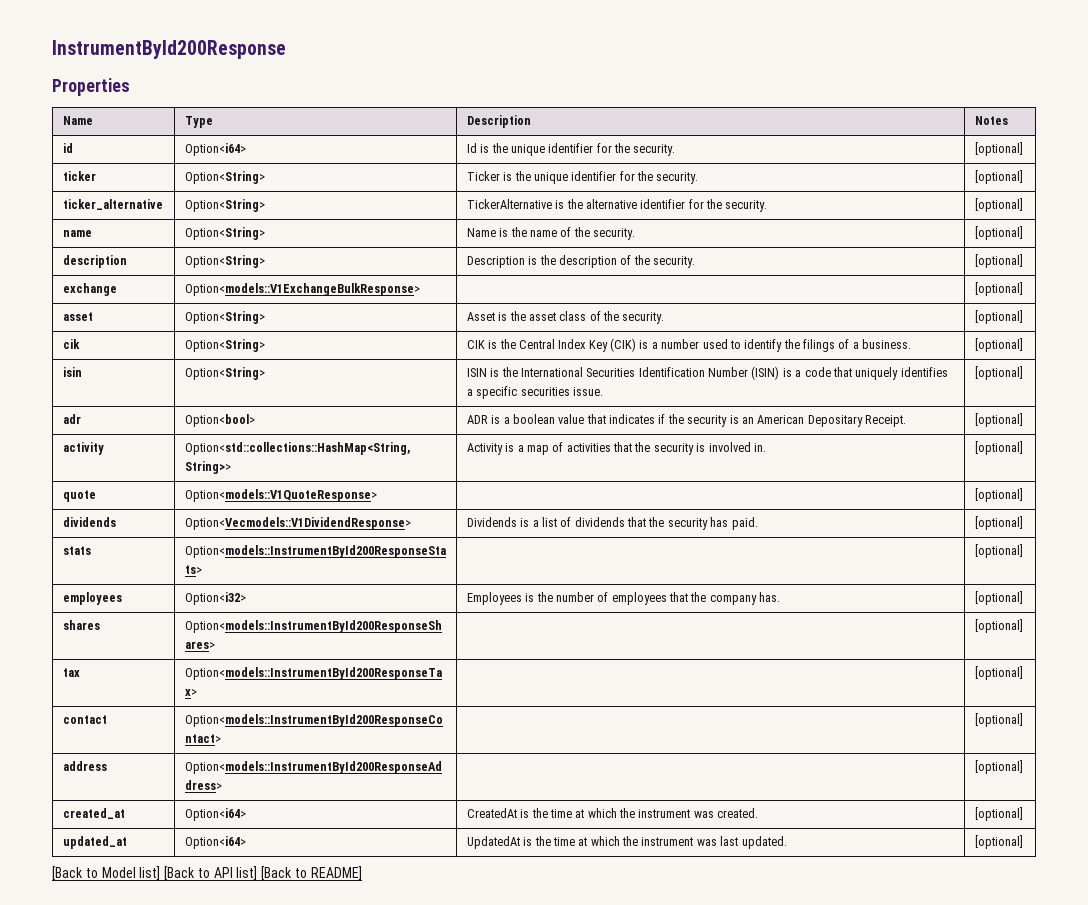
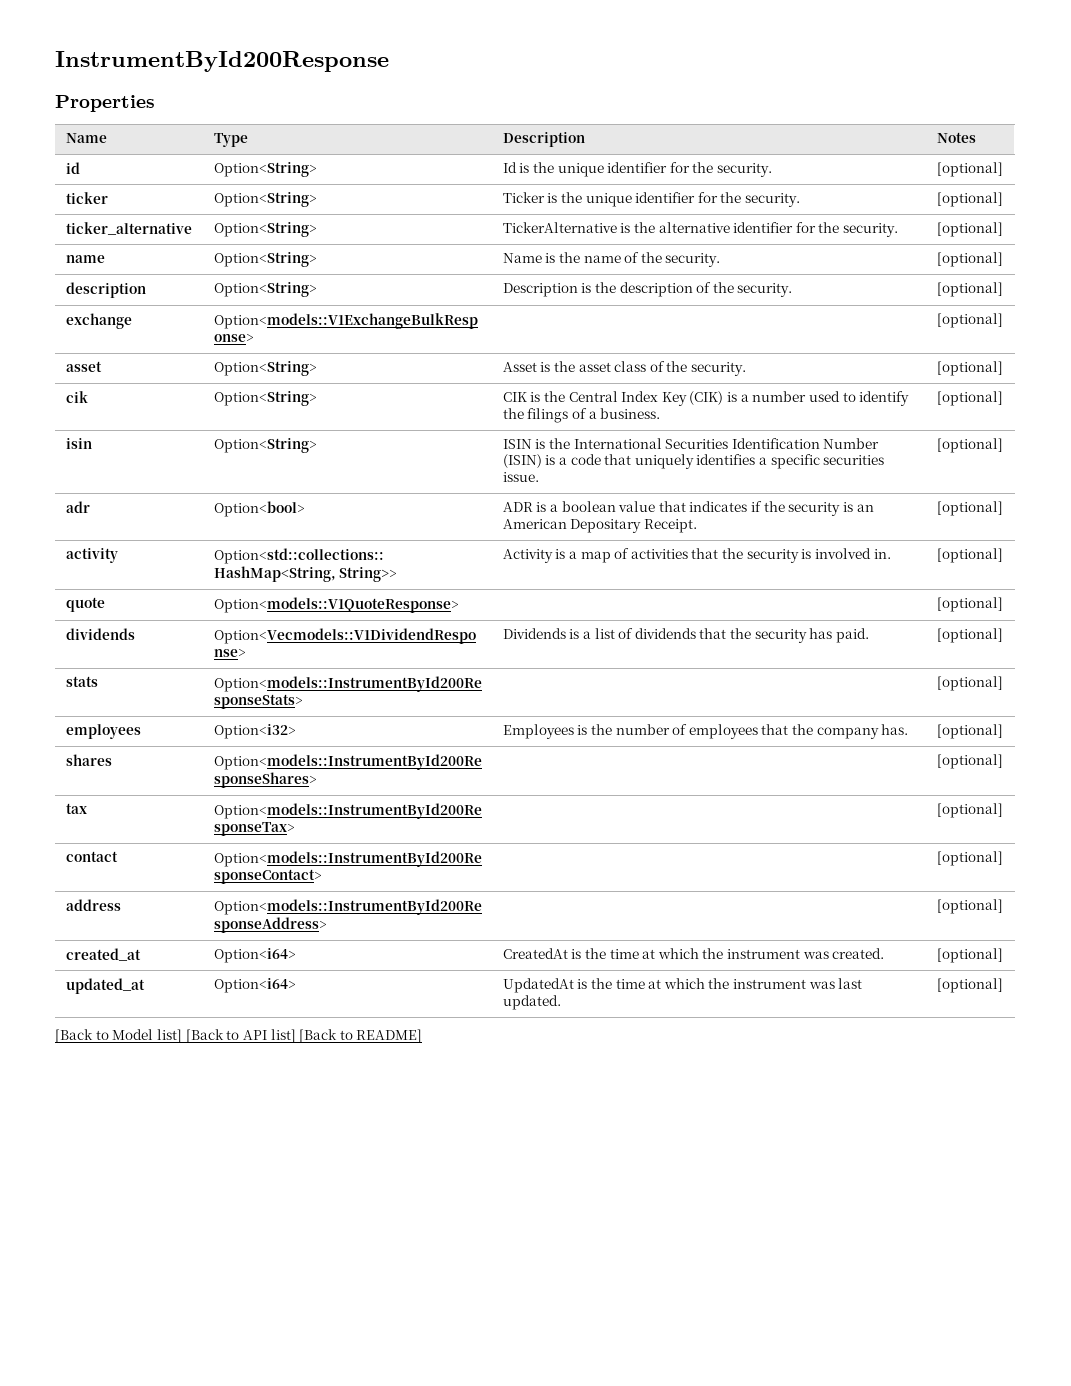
[184,143,246,156] Option<i64> -> [213,162,317,177] Option<String>

